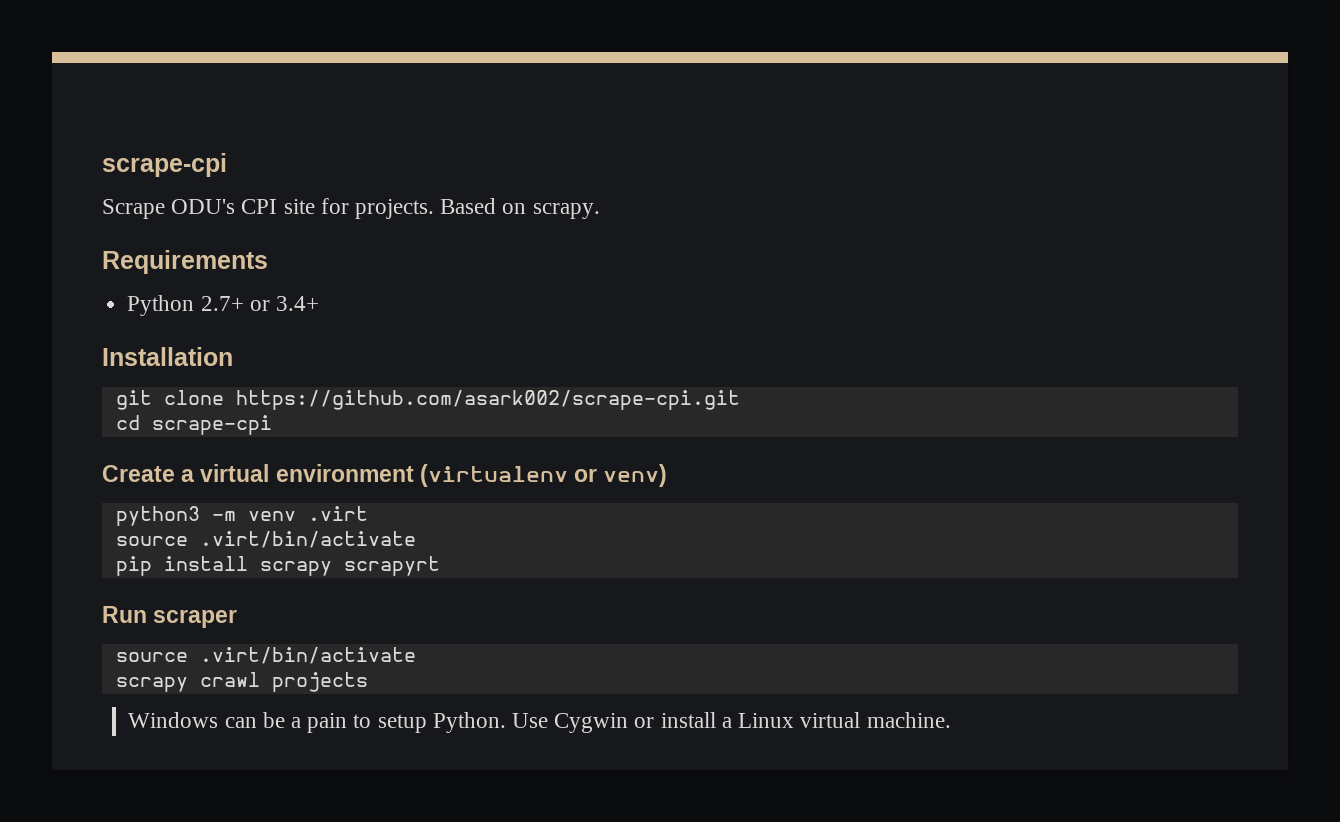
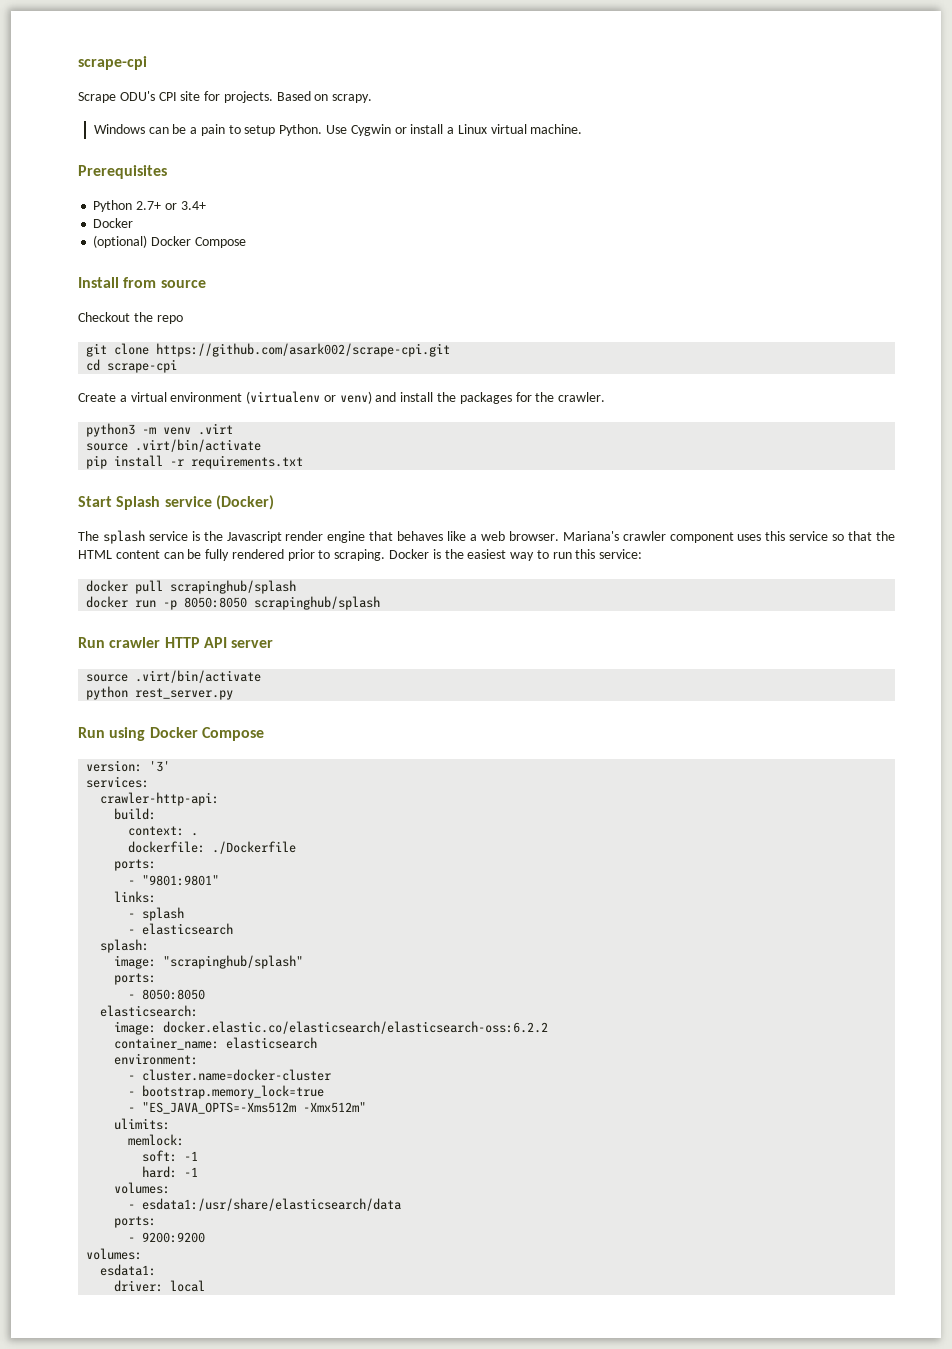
[102,250,268,274] [127,295,319,316] [102,347,233,366] [115,390,740,410] [115,415,272,435] [102,464,668,487] [115,506,368,526] [115,531,416,548] [115,556,440,576] [102,606,238,628] [115,647,416,664] [115,672,368,692] // Requirements // Python 2.7+ or 3.4+ // Installation // git clone https://github.com/asark002/scrape-cpi.git // cd scrape-cpi // Create a virtual environment (virtualenv or venv) // python3 -m venv .virt // source .virt/bin/activate // pip install scrapy scrapyrt // Run scraper // source .virt/bin/activate // scrapy crawl projects -> (373, 98) none
(951, 720) none -> [78,165,167,179] [93,200,206,212] [93,218,134,228] [93,235,246,248] [78,277,206,288] [78,312,183,324] [86,343,451,357] [86,359,178,373] [78,391,606,404] [86,423,234,437] [86,439,262,452] [86,455,304,469] [78,495,274,510] [78,530,895,544] [78,549,643,561] [86,580,297,594] [86,596,381,610] [78,637,274,648] [86,670,262,683] [86,686,234,700] [78,727,264,741] [86,760,171,772] [86,776,150,788] [100,792,220,806] [114,808,157,820] [128,826,199,836] [128,841,297,854] [114,859,157,871] [128,875,220,886] [114,891,157,903] [128,907,185,921] [128,923,234,935] [100,939,150,953] [114,955,304,969] [114,973,157,985] [128,989,206,1000] [100,1005,199,1017] [114,1021,549,1035] [114,1037,318,1050] [114,1053,199,1065] [128,1069,332,1081] [128,1085,325,1099] [128,1102,367,1114] [114,1118,171,1130] [128,1134,185,1146] [142,1150,199,1162] [142,1166,199,1178] [114,1182,171,1194] [128,1198,402,1211] [114,1216,157,1228] [128,1232,206,1243] [86,1248,143,1260] [100,1264,157,1276] [114,1280,206,1292] // Prerequisites // Python 2.7+ or 3.4+ // Docker // (optional) Docker Compose // Install from source // Checkout the repo // git clone https://github.com/asark002/scrape-cpi.git // cd scrape-cpi // Create a virtual environment (virtualenv or venv) and install the packages for the crawler. // python3 -m venv .virt // source .virt/bin/activate // pip install -r requirements.txt // Start Splash service (Docker) // The splash service is the Javascript render engine that behaves like a web browser. Mariana's crawler component uses this service so that the HTML content can be fully rendered prior to scraping. Docker is the easiest way to run this service: // docker pull scrapinghub/splash // docker run -p 8050:8050 scrapinghub/splash // Run crawler HTTP API server // source .virt/bin/activate // python rest_server.py // Run using Docker Compose // version: '3' // services: // crawler-http-api: // build: // context: . // dockerfile: ./Dockerfile // ports: // - "9801:9801" // links: // - splash // - elasticsearch // splash: // image: "scrapinghub/splash" // ports: // - 8050:8050 // elasticsearch: // image: docker.elastic.co/elasticsearch/elasticsearch-oss:6.2.2 // container_name: elasticsearch // environment: // - cluster.name=docker-cluster // - bootstrap.memory_lock=true // - "ES_JAVA_OPTS=-Xms512m -Xmx512m" // ulimits: // memlock: // soft: -1 // hard: -1 // volumes: // - esdata1:/usr/share/elasticsearch/data // ports: // - 9200:9200 // volumes: // esdata1: // driver: local

